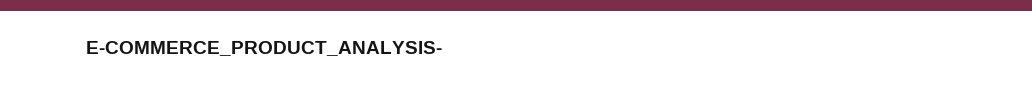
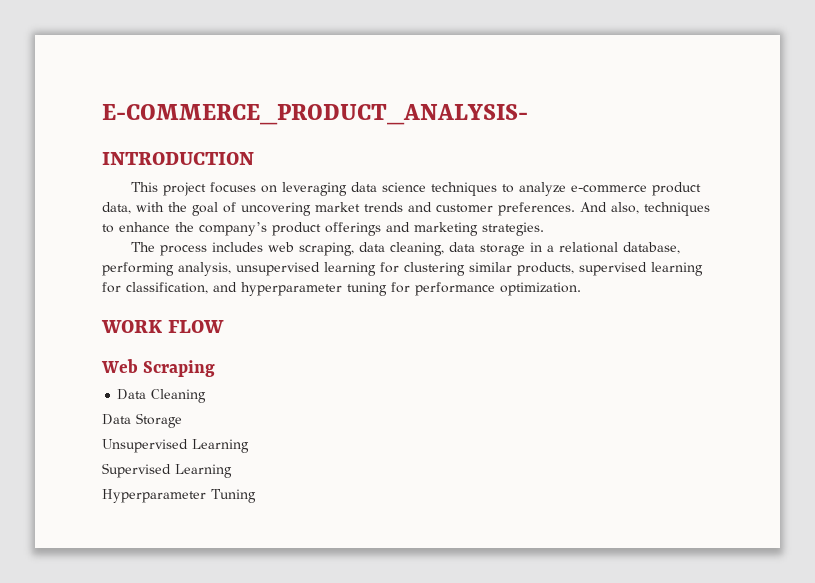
(442, 48) none -> [102,152,254,165] [131,182,702,196] [102,202,710,216] [102,222,544,236] [131,242,681,256] [102,262,703,276] [102,282,581,296] [101,320,225,333] [101,359,216,377] [117,389,207,403] [102,413,182,428] [102,439,249,453] [102,463,232,478] [102,489,256,503] // INTRODUCTION // This project focuses on leveraging data science techniques to analyze e-commerce product data, with the goal of uncovering market trends and customer preferences. And also, techniques to enhance the company’s product offerings and marketing strategies. // The process includes web scraping, data cleaning, data storage in a relational database, performing analysis, unsupervised learning for clustering similar products, supervised learning for classification, and hyperparameter tuning for performance optimization. // WORK FLOW // Web Scraping // Data Cleaning // Data Storage // Unsupervised Learning // Supervised Learning // Hyperparameter Tuning

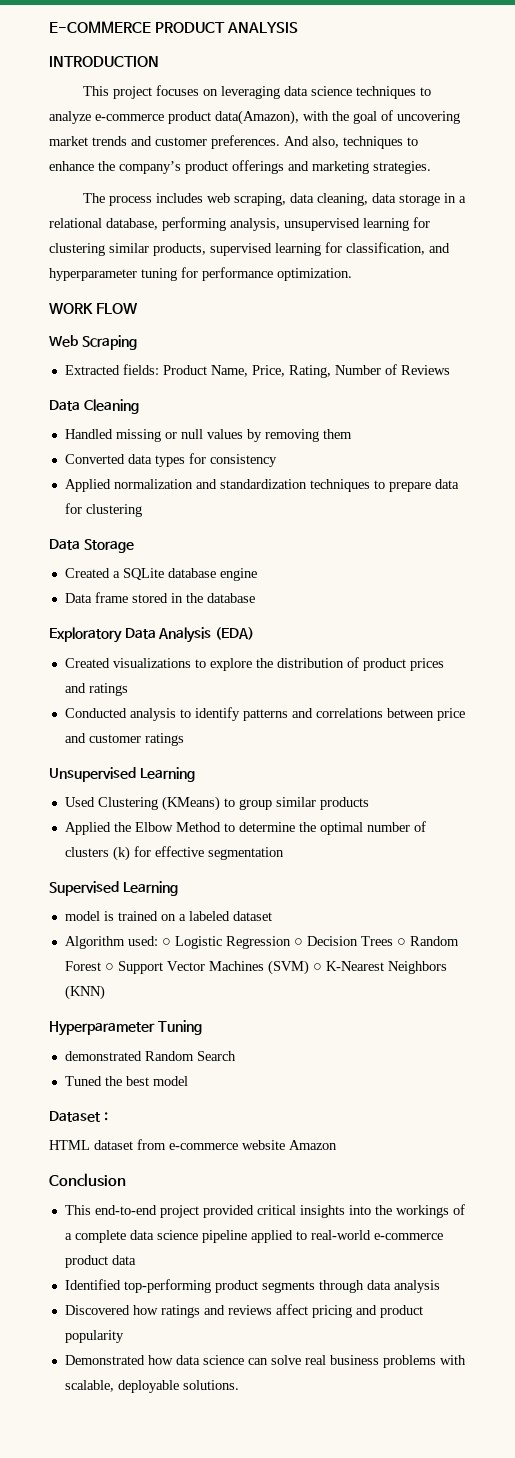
[102,104,528,125] E-COMMERCE_PRODUCT_ANALYSIS- -> [49,21,299,33] E-COMMERCE PRODUCT ANALYSIS
[102,202,131,214] data, -> [215,110,299,125] data(Amazon),
[117,389,207,403] [102,413,182,428] [102,439,249,453] [102,463,232,478] [102,489,256,503] Data Cleaning // Data Storage // Unsupervised Learning // Supervised Learning // Hyperparameter Tuning -> [64,364,450,378] [49,399,139,414] [64,429,352,442] [64,453,277,467] [64,479,459,492] [64,503,142,517] [49,539,134,553] [64,568,257,581] [64,592,255,603] [49,627,254,643] [64,657,444,671] [64,683,128,696] [64,707,465,721] [64,733,184,746] [49,767,195,782] [64,796,369,811] [64,821,426,835] [64,846,284,861] [49,881,178,896] [64,911,272,921] [64,936,459,949] [64,960,447,975] [64,985,105,1000] [49,1020,202,1036] [64,1051,236,1061] [64,1076,188,1086] [49,1111,108,1122] [49,1139,337,1150] [49,1173,126,1187] [64,1204,465,1218] [64,1230,443,1243] [64,1255,136,1268] [64,1279,440,1293] [64,1304,423,1318] [64,1330,124,1343] [64,1355,466,1368] [64,1380,239,1393] Extracted fields: Product Name, Price, Rating, Number of Reviews // Data Cleaning // Handled missing or null values by removing them // Converted data types for consistency // Applied normalization and standardization techniques to prepare data for clustering // Data Storage // Created a SQLite database engine // Data frame stored in the database // Exploratory Data Analysis (EDA) // Created visualizations to explore the distribution of product prices and ratings // Conducted analysis to identify patterns and correlations between price and customer ratings // Unsupervised Learning // Used Clustering (KMeans) to group similar products // Applied the Elbow Method to determine the optimal number of clusters (k) for effective segmentation // Supervised Learning // model is trained on a labeled dataset // Algorithm used: ○ Logistic Regression ○ Decision Trees ○ Random Forest ○ Support Vector Machines (SVM) ○ K-Nearest Neighbors (KNN) // Hyperparameter Tuning // demonstrated Random Search // Tuned the best model // Dataset : // HTML dataset from e-commerce website Amazon // Conclusion // This end-to-end project provided critical insights into the workings of a complete data science pipeline applied to real-world e-commerce product data // Identified top-performing product segments through data analysis // Discovered how ratings and reviews affect pricing and product popularity // Demonstrated how data science can solve real business problems with scalable, deployable solutions.

